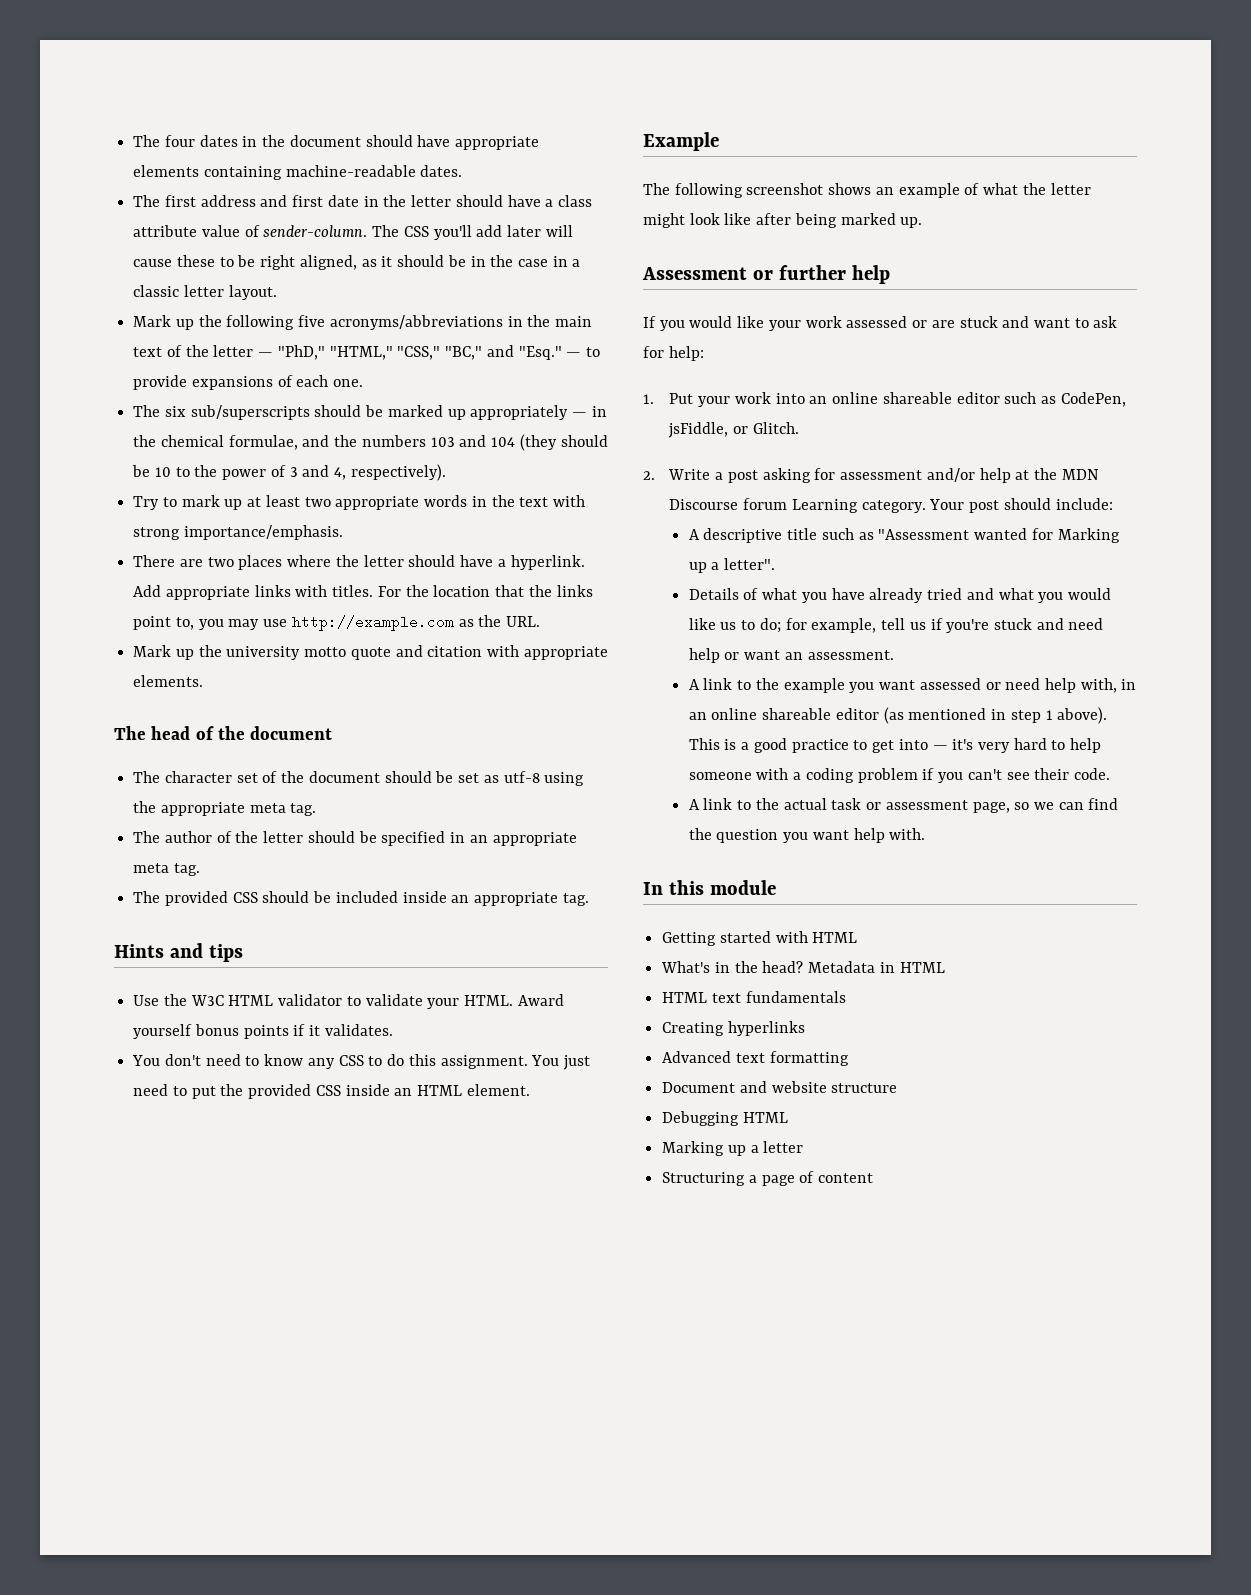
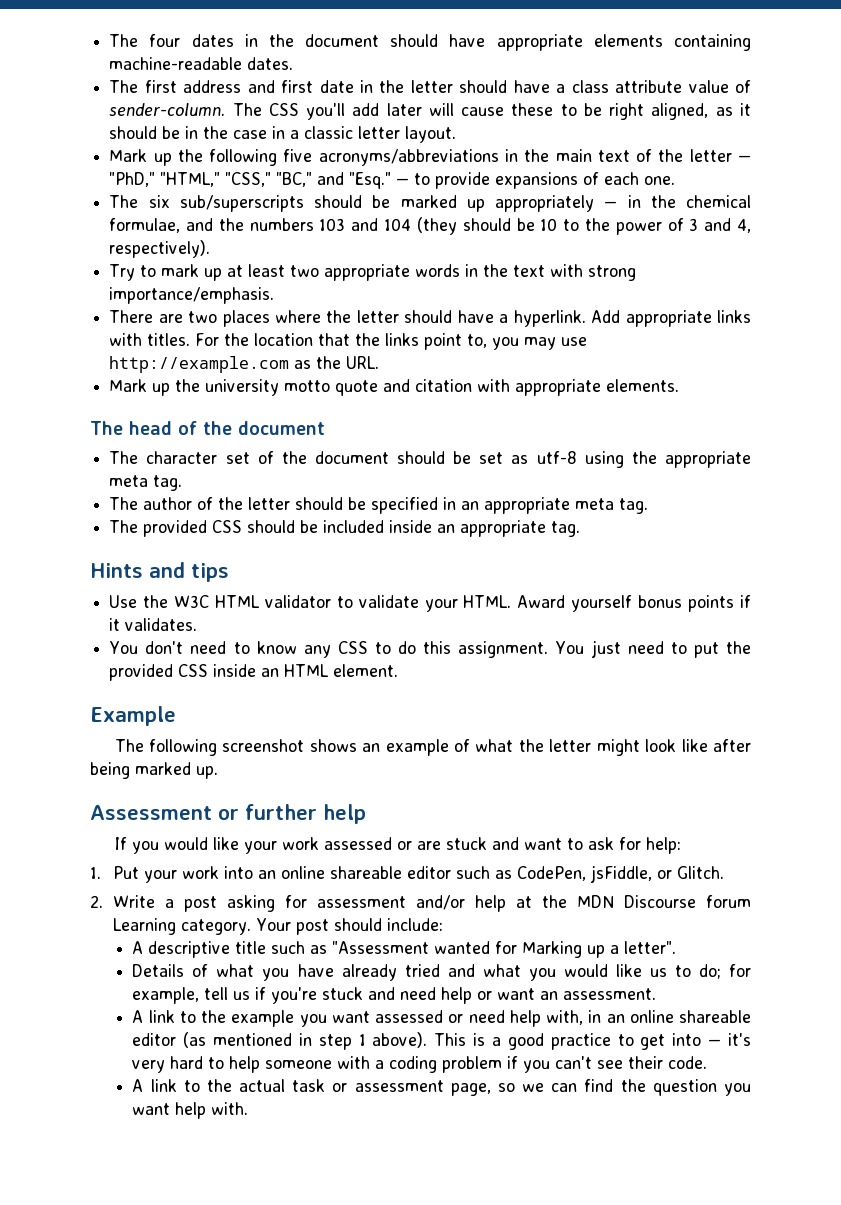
[643,880,776,895] [662,931,858,946] [661,961,945,973] [662,991,846,1003] [662,1021,805,1036] [662,1051,849,1066] [662,1081,898,1093] [662,1111,788,1126] [662,1141,804,1156] [662,1171,874,1186] // In this module // Getting started with HTML // What's in the head? Metadata in HTML // HTML text fundamentals // Creating hyperlinks // Advanced text formatting // Document and website structure // Debugging HTML // Marking up a letter // Structuring a page of content -> (249, 1108) none

